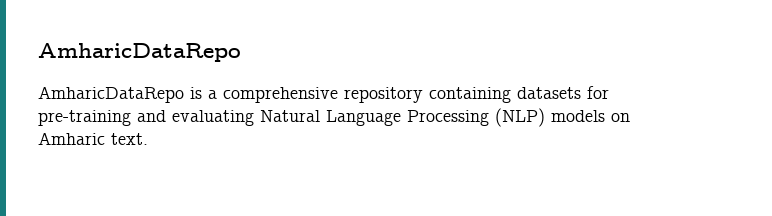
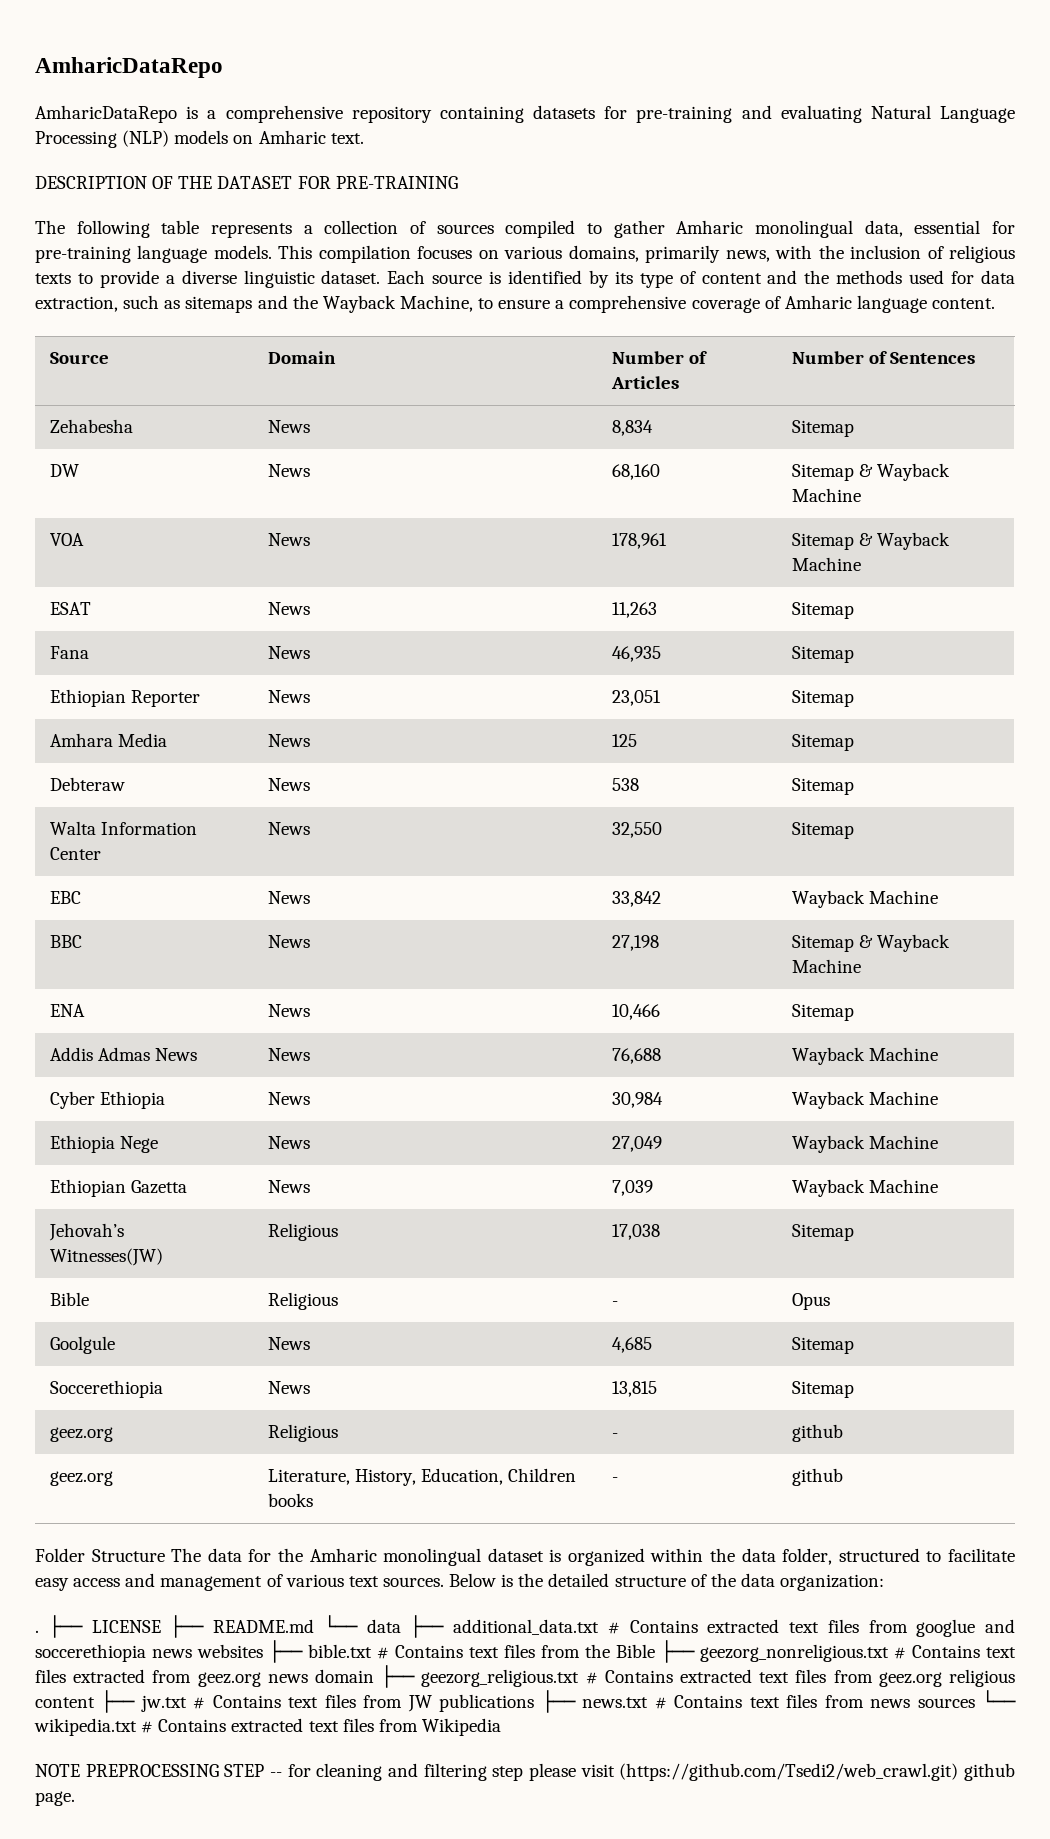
(148, 139) none -> [35,176,458,189] [35,220,1015,238] [35,245,1016,263] [35,270,1016,288] [35,295,996,313] [49,352,109,364] [267,351,336,364] [611,351,707,364] [610,376,679,389] [791,351,976,364] [49,419,133,433] [267,420,310,433] [611,420,653,436] [791,420,854,437] [49,464,79,477] [267,464,310,477] [611,464,660,480] [791,463,951,481] [791,488,861,502] [49,533,84,546] [267,533,310,546] [611,533,667,549] [791,532,951,550] [791,557,861,571] [49,602,91,615] [267,602,310,615] [611,602,657,618] [791,602,854,619] [49,646,89,659] [267,646,310,659] [611,646,661,662] [791,646,854,663] [49,689,200,707] [267,690,310,703] [611,690,661,706] [791,690,854,707] [49,733,167,747] [267,734,310,747] [611,734,637,747] [791,734,854,751] [49,777,125,791] [267,778,310,791] [611,778,639,791] [791,778,854,795] [49,821,197,835] [49,847,101,860] [267,822,310,835] [611,822,662,838] [791,822,854,839] [49,891,81,904] [267,891,310,904] [611,891,661,907] [791,890,938,908] [49,935,82,948] [267,935,310,948] [611,935,659,951] [791,934,951,952] [791,959,861,973] [49,1004,85,1017] [267,1004,310,1017] [611,1004,660,1020] [791,1004,854,1021] [49,1047,198,1061] [267,1048,310,1061] [611,1048,661,1064] [791,1047,938,1065] [49,1091,165,1109] [267,1092,310,1105] [611,1092,663,1108] [791,1091,938,1109] [49,1135,158,1153] [267,1136,310,1149] [611,1136,662,1152] [791,1135,938,1153] [49,1179,187,1197] [267,1180,310,1193] [611,1180,653,1196] [791,1179,938,1197] [48,1223,124,1241] [49,1248,163,1266] [267,1223,338,1241] [611,1224,660,1240] [791,1224,854,1241] [49,1292,89,1306] [267,1292,338,1310] [611,1301,618,1306] [791,1293,830,1310] [49,1336,115,1354] [267,1337,310,1350] [611,1337,652,1353] [791,1337,854,1354] [49,1380,163,1398] [267,1381,310,1394] [611,1381,657,1397] [791,1381,854,1398] [49,1427,113,1442] [267,1424,338,1442] [611,1433,618,1438] [791,1424,843,1442] [49,1471,113,1486] [267,1468,577,1486] [267,1493,313,1507] [611,1477,618,1482] [791,1468,843,1486] [35,1548,1016,1566] [35,1573,885,1591] [35,1615,1015,1638] [35,1640,1016,1663] [35,1665,1016,1688] [35,1690,1017,1713] [34,1718,501,1736] [35,1763,1016,1781] [35,1791,75,1806] // DESCRIPTION OF THE DATASET FOR PRE-TRAINING // The following table represents a collection of sources compiled to gather Amharic monolingual data, essential for pre-training language models. This compilation focuses on various domains, primarily news, with the inclusion of religious texts to provide a diverse linguistic dataset. Each source is identified by its type of content and the methods used for data extraction, such as sitemaps and the Wayback Machine, to ensure a comprehensive coverage of Amharic language content. // Source | Domain | Number of Articles | Number of Sentences // Zehabesha | News | 8,834 | Sitemap // DW | News | 68,160 | Sitemap & Wayback Machine // VOA | News | 178,961 | Sitemap & Wayback Machine // ESAT | News | 11,263 | Sitemap // Fana | News | 46,935 | Sitemap // Ethiopian Reporter | News | 23,051 | Sitemap // Amhara Media | News | 125 | Sitemap // Debteraw | News | 538 | Sitemap // Walta Information Center | News | 32,550 | Sitemap // EBC | News | 33,842 | Wayback Machine // BBC | News | 27,198 | Sitemap & Wayback Machine // ENA | News | 10,466 | Sitemap // Addis Admas News | News | 76,688 | Wayback Machine // Cyber Ethiopia | News | 30,984 | Wayback Machine // Ethiopia Nege | News | 27,049 | Wayback Machine // Ethiopian Gazetta | News | 7,039 | Wayback Machine // Jehovah’s Witnesses(JW) | Religious | 17,038 | Sitemap // Bible | Religious | - | Opus // Goolgule | News | 4,685 | Sitemap // Soccerethiopia | News | 13,815 | Sitemap // geez.org | Religious | - | github // geez.org | Literature, History, Education, Children books | - | github // Folder Structure The data for the Amharic monolingual dataset is organized within the data folder, structured to facilitate easy access and management of various text sources. Below is the detailed structure of the data organization: // . ├── LICENSE ├── README.md └── data ├── additional_data.txt # Contains extracted text files from googlue and soccerethiopia news websites ├── bible.txt # Contains text files from the Bible ├── geezorg_nonreligious.txt # Contains text files extracted from geez.org news domain ├── geezorg_religious.txt # Contains extracted text files from geez.org religious content ├── jw.txt # Contains text files from JW publications ├── news.txt # Contains text files from news sources └── wikipedia.txt # Contains extracted text files from Wikipedia // NOTE PREPROCESSING STEP -- for cleaning and filtering step please visit (https://github.com/Tsedi2/web_crawl.git) github page.

